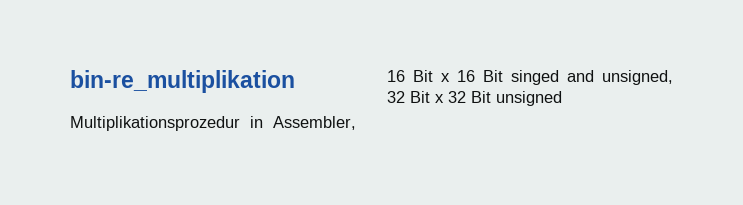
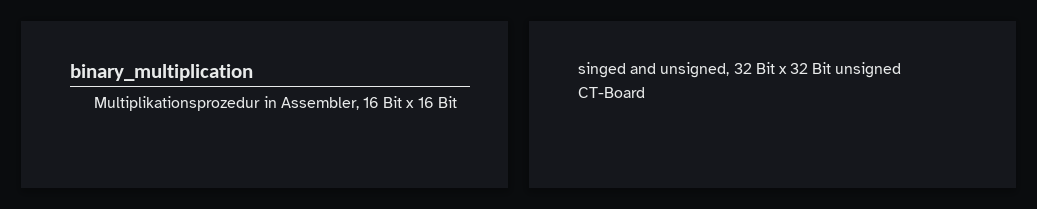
[70,70,295,93] bin-re_multiplikation -> [70,64,253,81] binary_multiplication
(562, 98) none -> [578,87,645,98] // CT-Board

